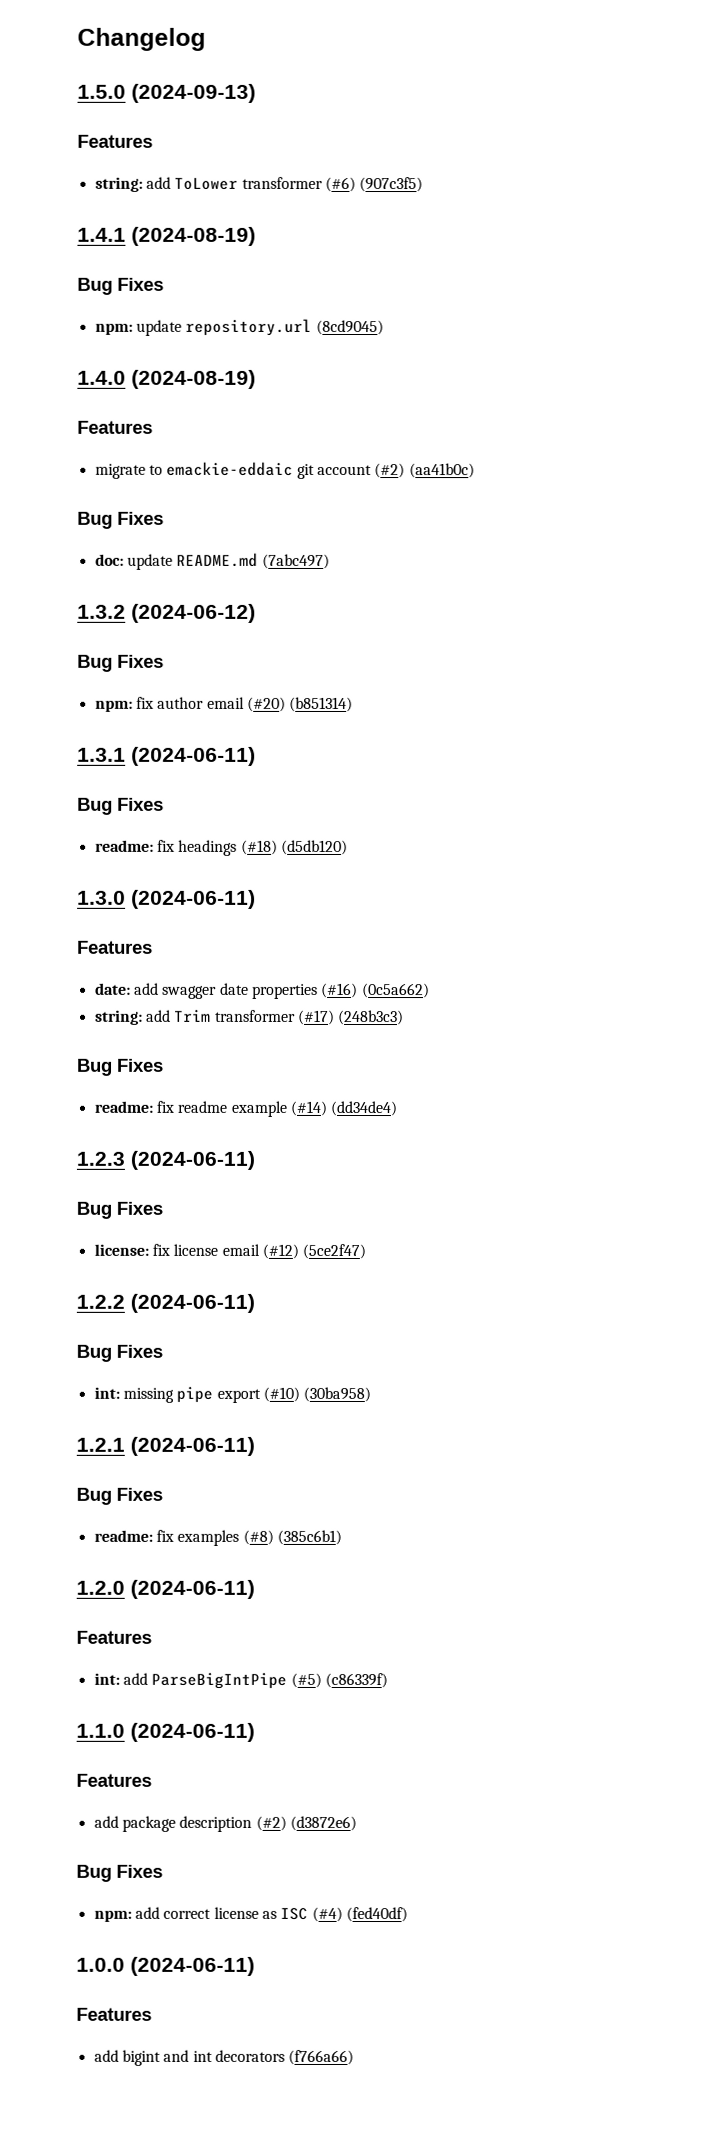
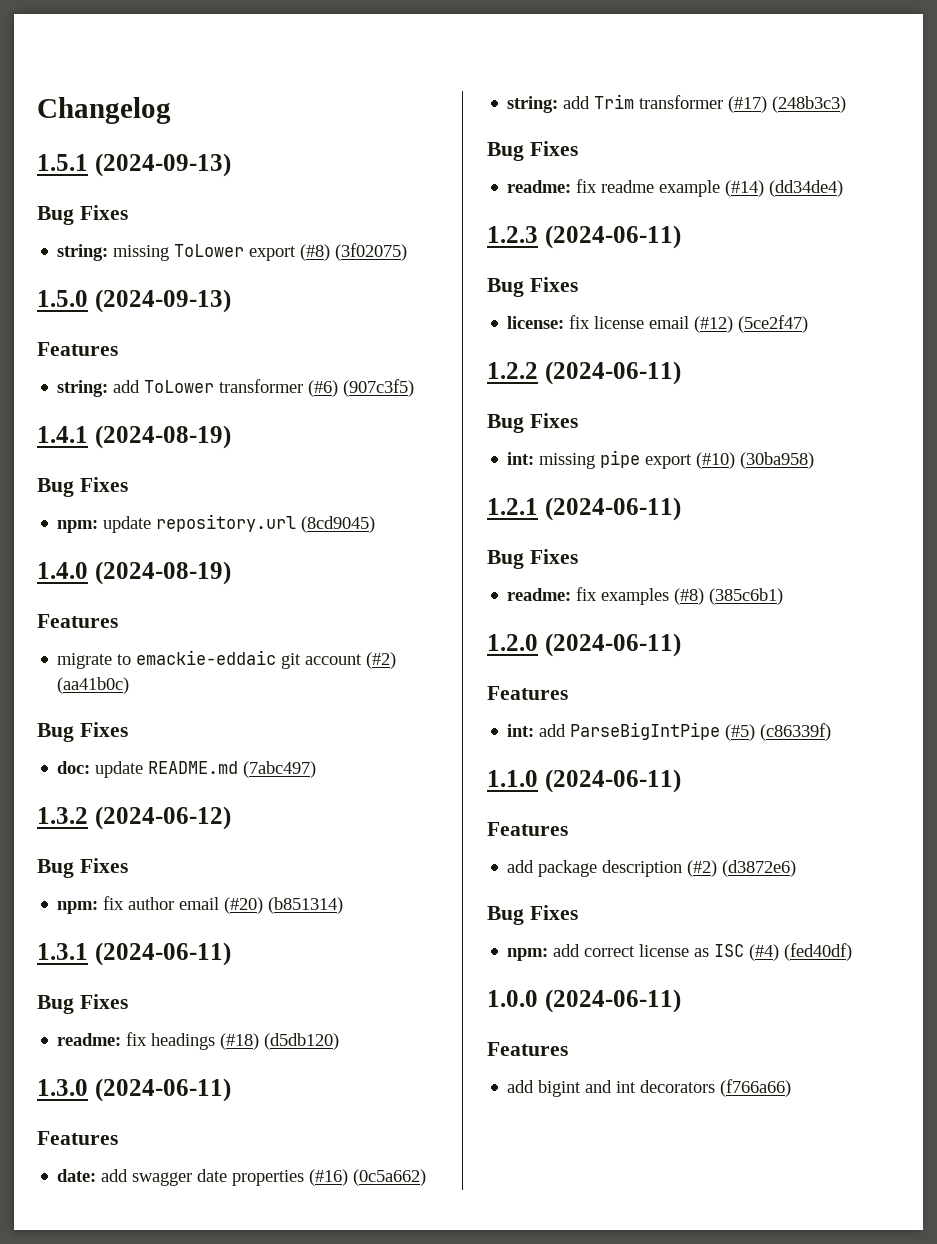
(206, 39) none -> [37,153,231,177] [37,205,128,225] [57,243,408,261] // 1.5.1 (2024-09-13) // Bug Fixes // string: missing ToLower export (#8) (3f02075)

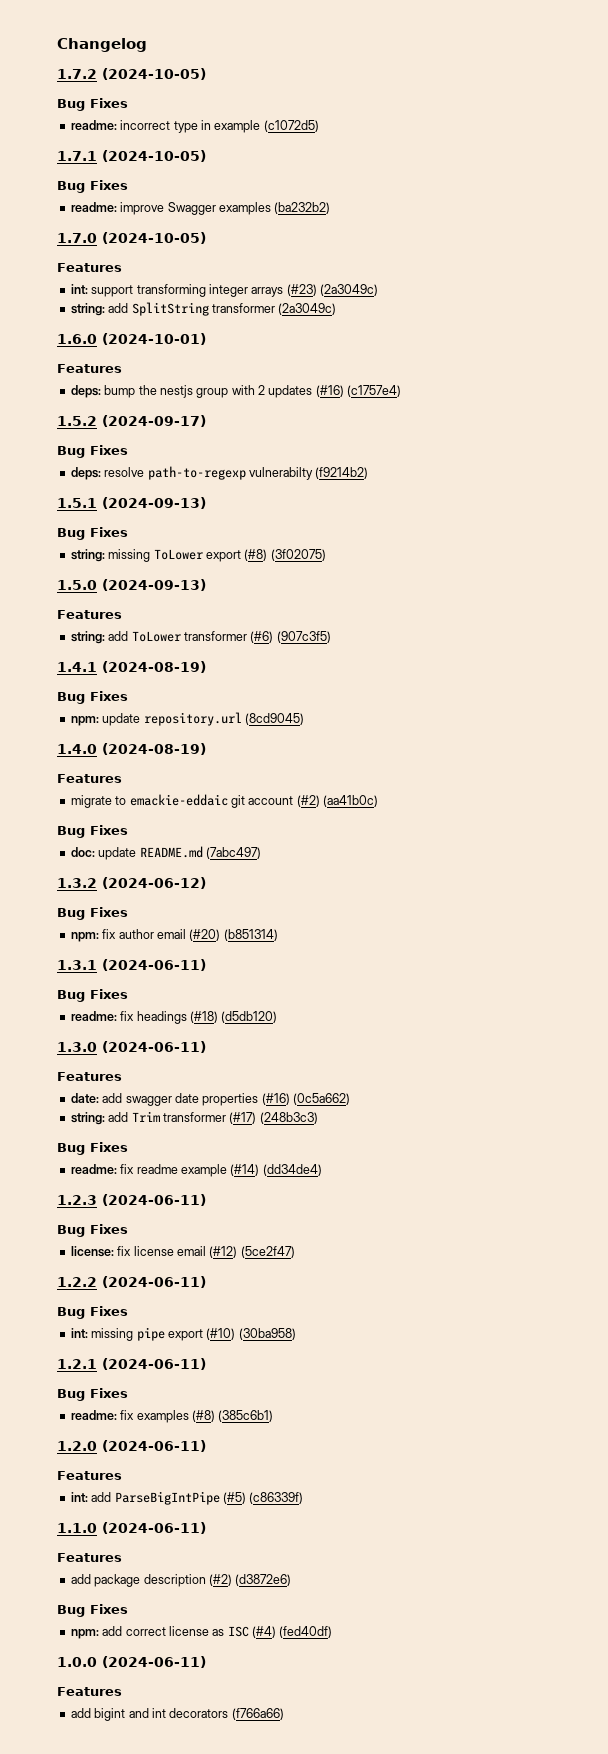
(171, 110) none -> [57,68,206,80] [57,98,128,111] [70,120,319,133] [57,150,206,162] [57,180,128,193] [70,202,331,215] [57,232,206,244] [57,263,122,272] [70,284,378,297] [70,302,337,316] [57,333,206,345] [57,364,122,373] [70,385,402,398] [57,415,206,427] [57,445,128,458] [70,466,369,480] // 1.7.2 (2024-10-05) // Bug Fixes // readme: incorrect type in example (c1072d5) // 1.7.1 (2024-10-05) // Bug Fixes // readme: improve Swagger examples (ba232b2) // 1.7.0 (2024-10-05) // Features // int: support transforming integer arrays (#23) (2a3049c) // string: add SplitString transformer (2a3049c) // 1.6.0 (2024-10-01) // Features // deps: bump the nestjs group with 2 updates (#16) (c1757e4) // 1.5.2 (2024-09-17) // Bug Fixes // deps: resolve path-to-regexp vulnerabilty (f9214b2)

